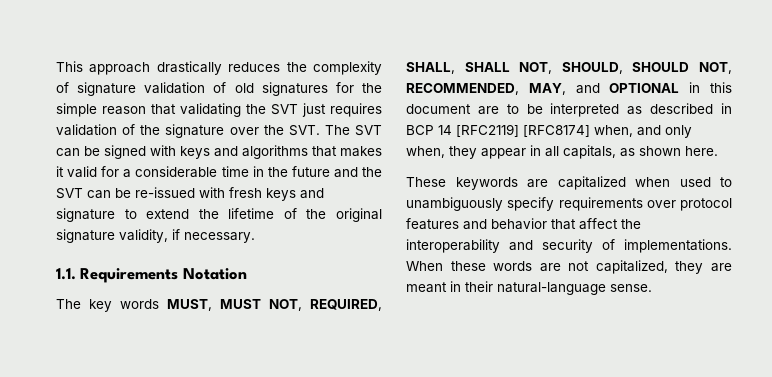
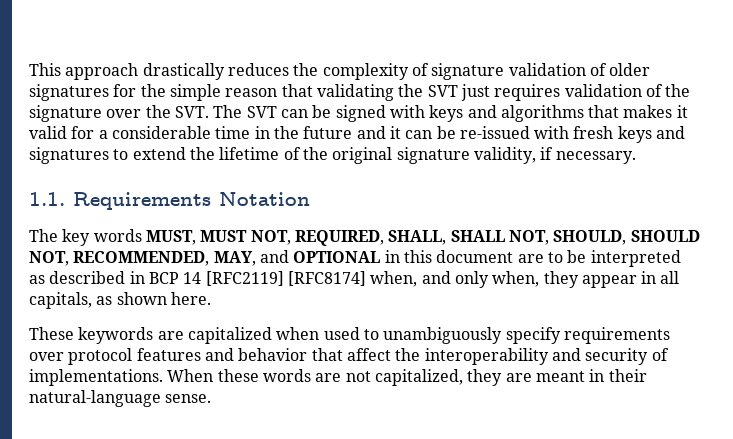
[234,83,254,93] old -> [609,63,651,76] older
[362,167,382,177] [56,188,83,199] the SVT -> [389,126,401,139] it
[56,208,115,222] signature -> [29,147,109,164] signatures

